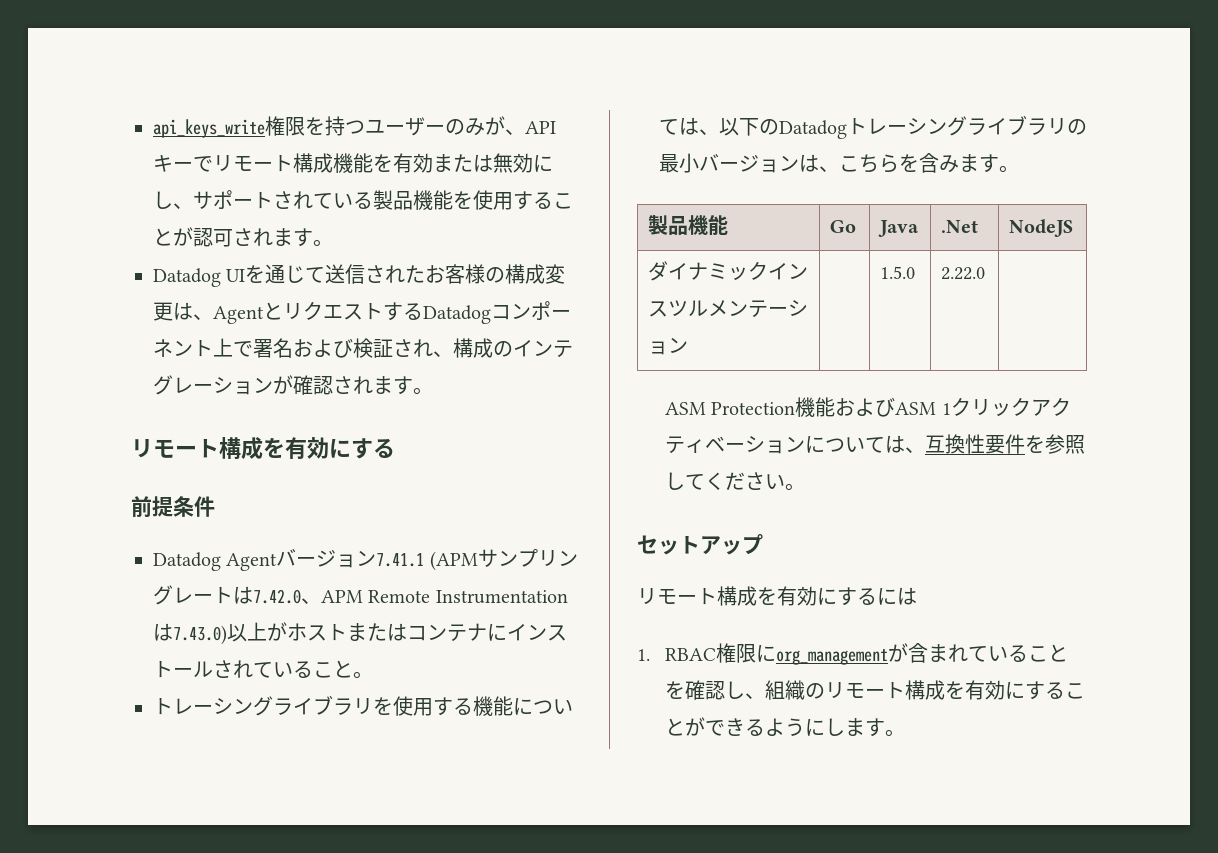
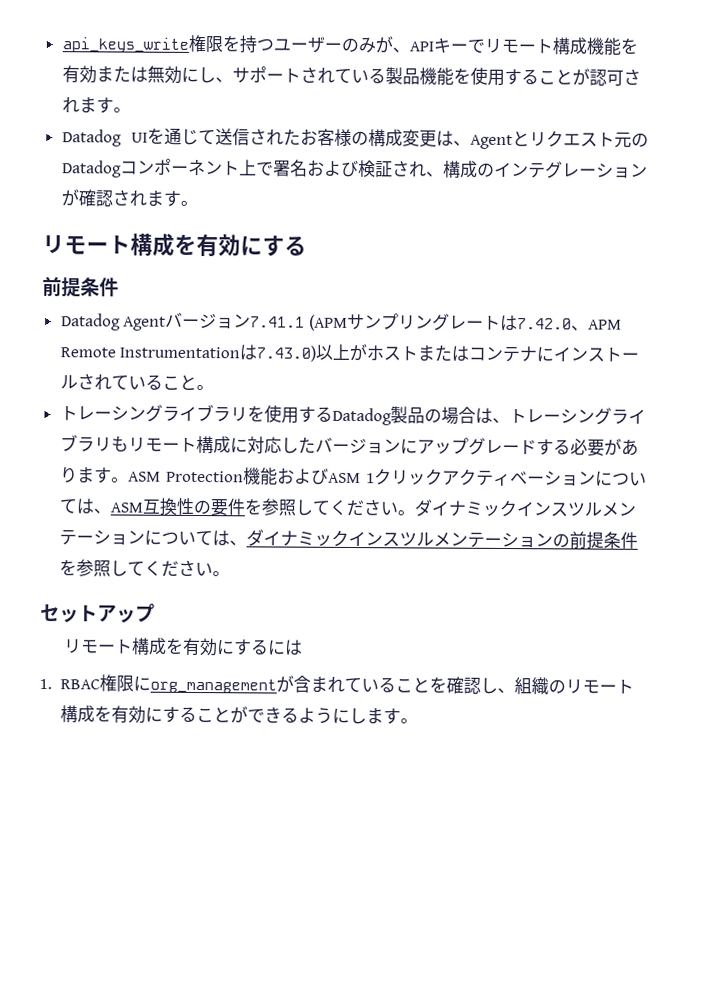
[383,302,423,321] する -> [614,131,649,148] 元の
[473,696,573,716] [659,115,1087,139] [659,153,1019,173] [648,215,729,235] [830,220,857,233] [878,220,920,237] [941,220,979,233] [1009,219,1074,237] [648,261,809,281] [648,300,809,318] [648,337,689,355] [880,266,916,279] [941,267,986,280] 機能については、以下のDatadogトレーシングライブラリの最小バージョンは、こちらを含みます。 // 製品機能 | Go | Java | .Net | NodeJS // ダイナミックインスツルメンテーション | | 1.5.0 | 2.22.0 | // -> [331,406,646,426] [59,434,639,457] [59,467,129,484] Datadog製品の場合は、トレーシングライブラリもリモート構成に対応したバージョンにアップグレードする必要があります。
[925,434,986,454] 互換性 -> [109,497,211,516] ASM互換性の
(806, 487) none -> [413,499,636,518] [58,529,638,550] [58,559,230,577] ダイナミックインスツルメンテーションについては、ダイナミックインスツルメンテーションの前提条件を参照してください。

